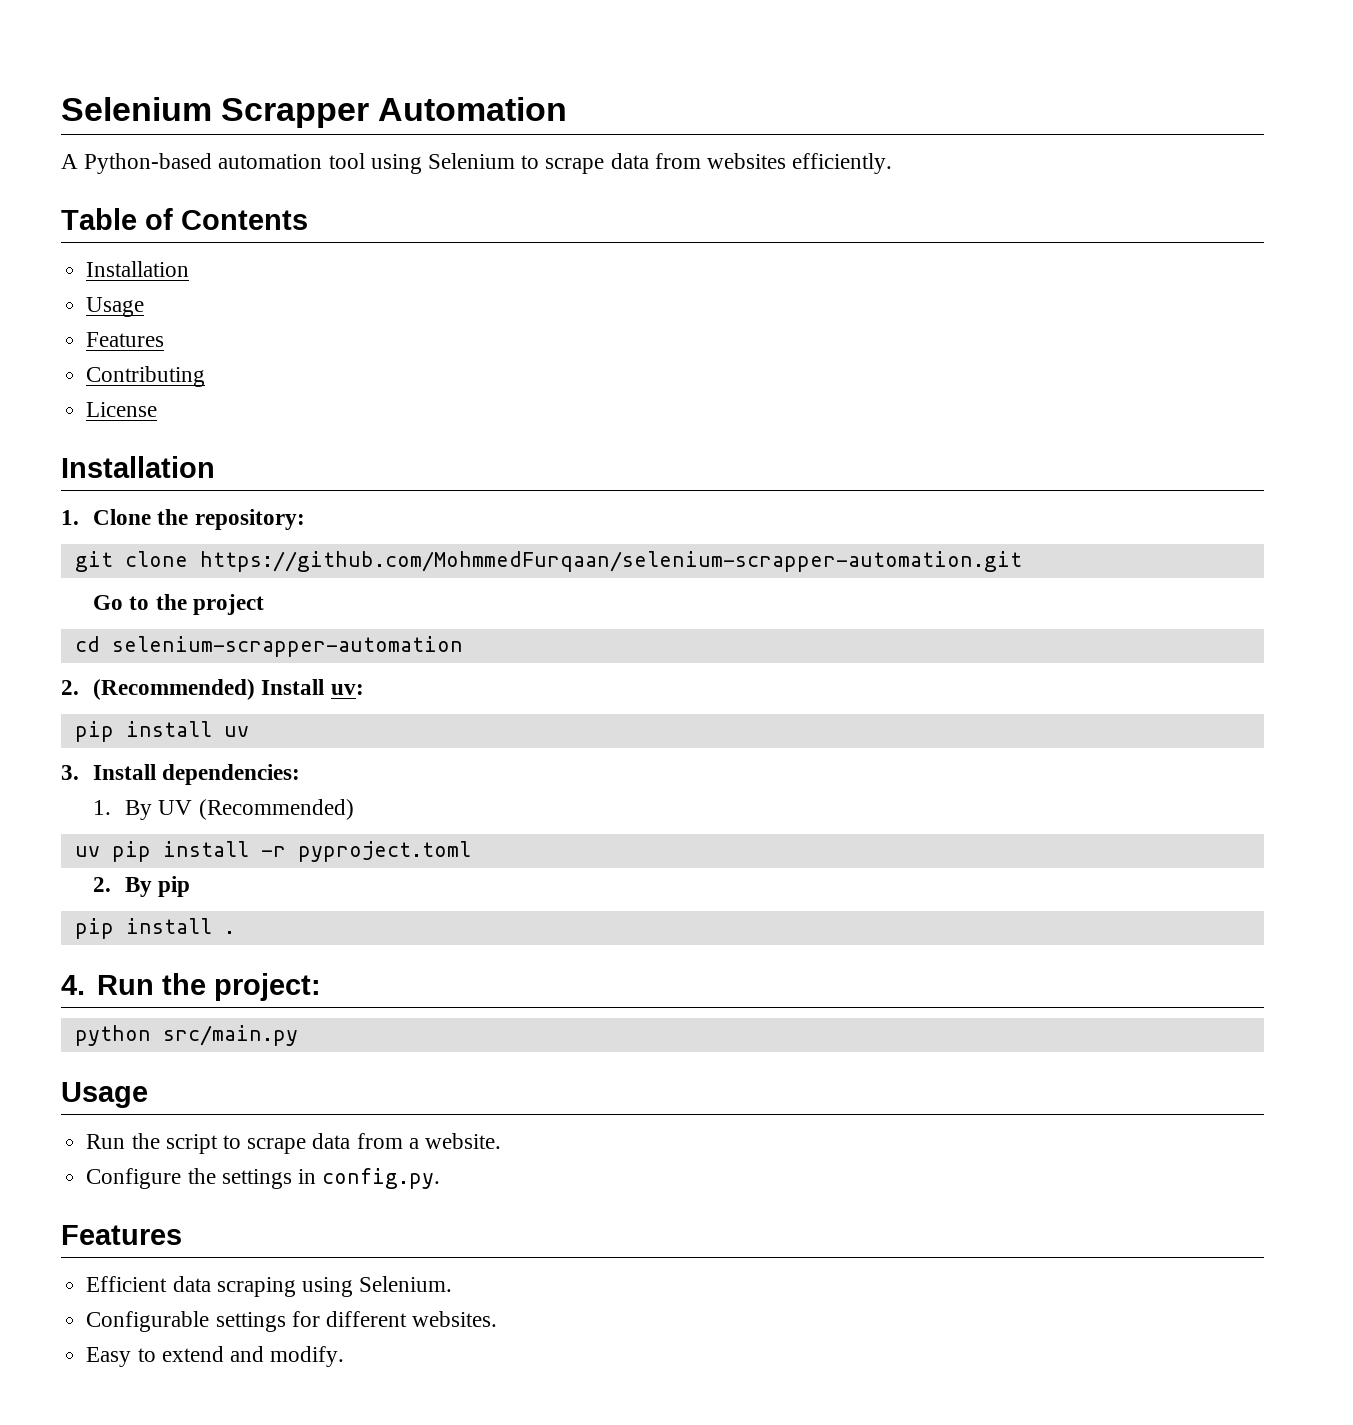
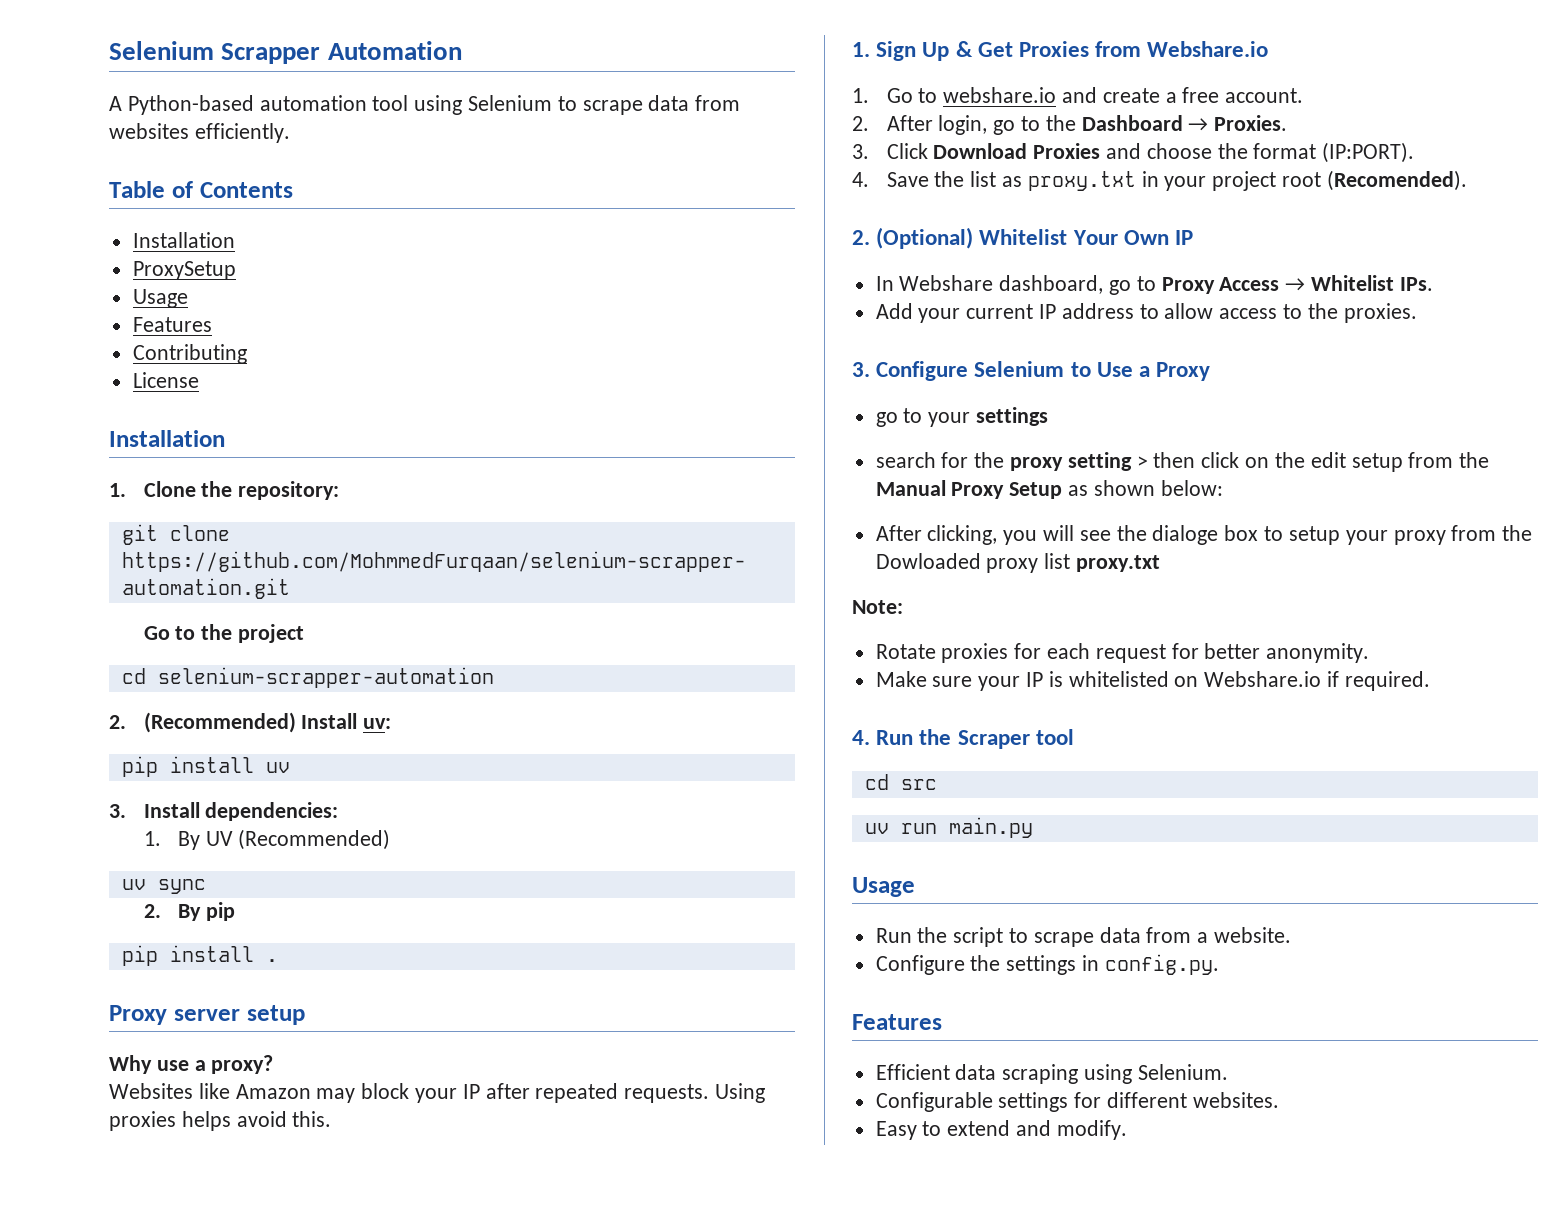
(190, 269) none -> [132,261,236,280] // ProxySetup
[111,841,471,862] pip install -r pyproject.toml -> [157,879,206,894] sync
[61,973,321,1001] [74,1025,298,1046] 4. Run the project: // python src/main.py -> [109,1005,305,1025] [109,1055,274,1074] [109,1083,766,1103] [109,1111,332,1131] [852,41,1269,61] [852,87,1304,103] [852,115,1288,135] [852,142,1415,163] [852,170,1467,191] [852,227,1194,249] [875,275,1433,295] [875,303,1417,323] [852,361,1211,381] [875,407,1049,427] [875,452,1490,472] [875,480,1223,499] [875,525,1533,545] [875,553,1161,573] [852,600,903,614] [875,643,1370,663] [875,671,1430,691] [852,729,1074,749] [864,774,937,790] [864,817,1033,838] Proxy server setup // Why use a proxy? // Websites like Amazon may block your IP after repeated requests. Using proxies helps avoid this. // 1. Sign Up & Get Proxies from Webshare.io // 1. Go to webshare.io and create a free account. // 2. After login, go to the Dashboard → Proxies. // 3. Click Download Proxies and choose the format (IP:PORT). // 4. Save the list as proxy.txt in your project root (Recomended). // 2. (Optional) Whitelist Your Own IP // In Webshare dashboard, go to Proxy Access → Whitelist IPs. // Add your current IP address to allow access to the proxies. // 3. Configure Selenium to Use a Proxy // go to your settings // search for the proxy setting > then click on the edit setup from the Manual Proxy Setup as shown below: // After clicking, you will see the dialoge box to setup your proxy from the Dowloaded proxy list proxy.txt // Note: // Rotate proxies for each request for better anonymity. // Make sure your IP is whitelisted on Webshare.io if required. // 4. Run the Scraper tool // cd src // uv run main.py

